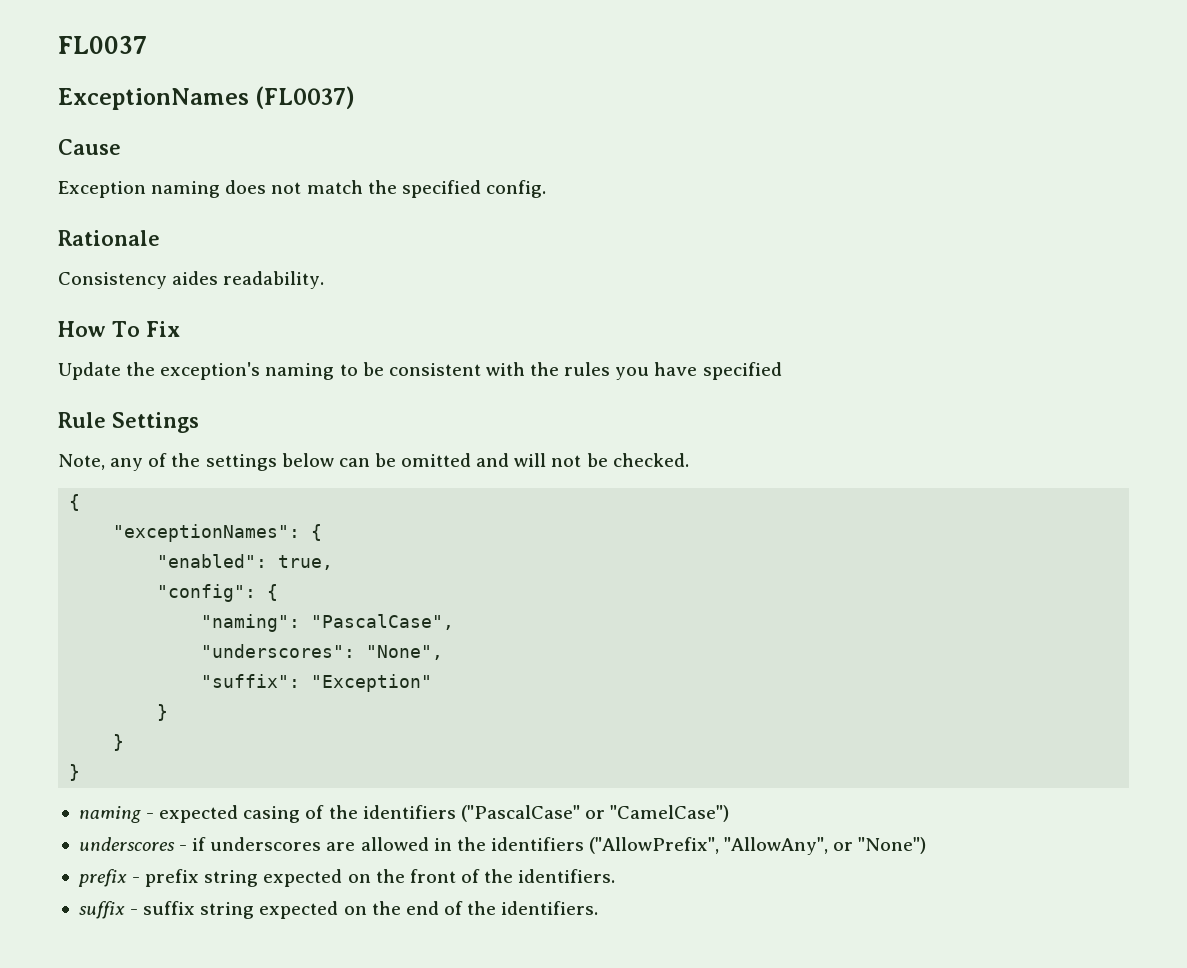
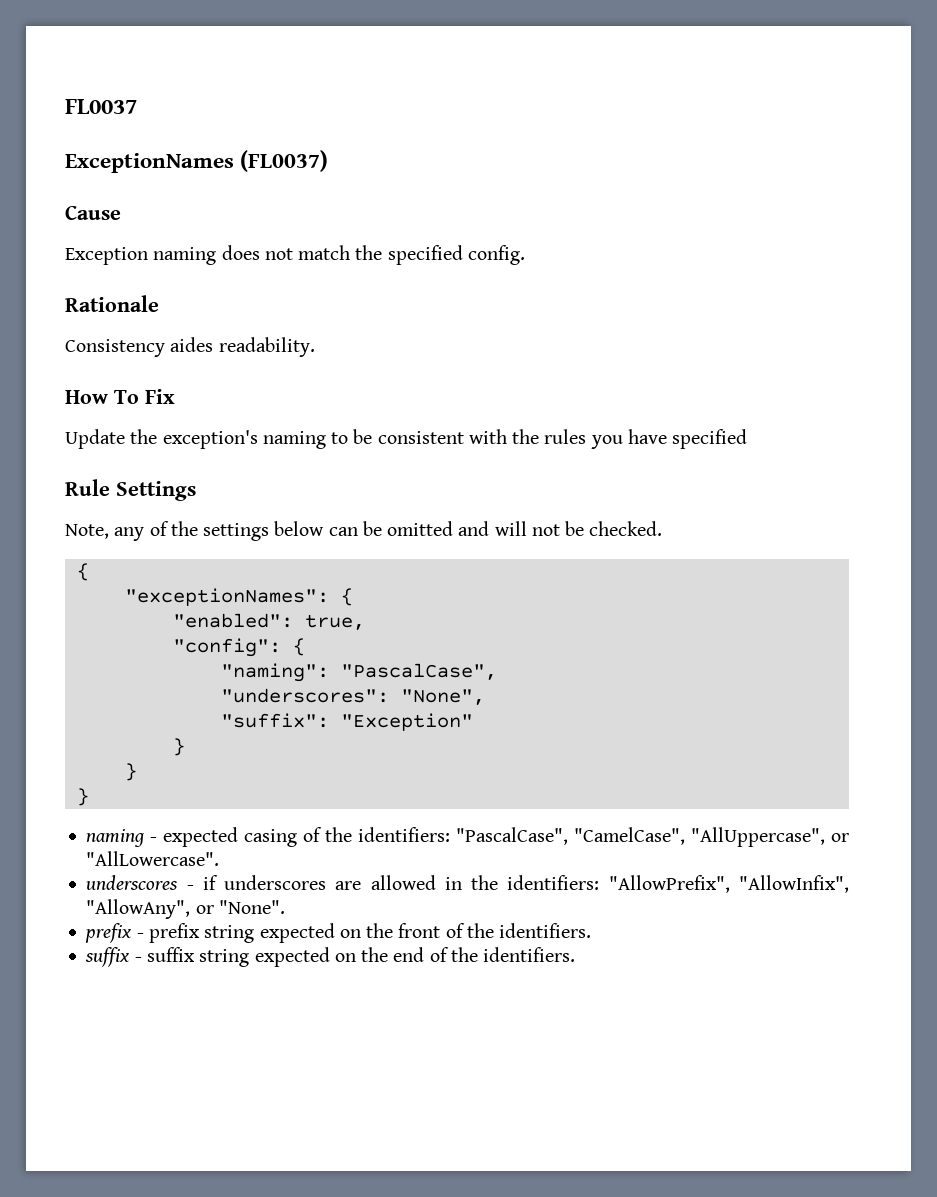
[362,805,730,822] identifiers ("PascalCase" or "CamelCase") -> [358,827,849,847] [86,851,220,866] identifiers: "PascalCase", "CamelCase", "AllUppercase", or "AllLowercase".
[490,837,720,854] identifiers ("AllowPrefix", -> [507,875,849,893] identifiers: "AllowPrefix", "AllowInfix",
[858,837,927,854] "None") -> [218,900,285,914] "None".

